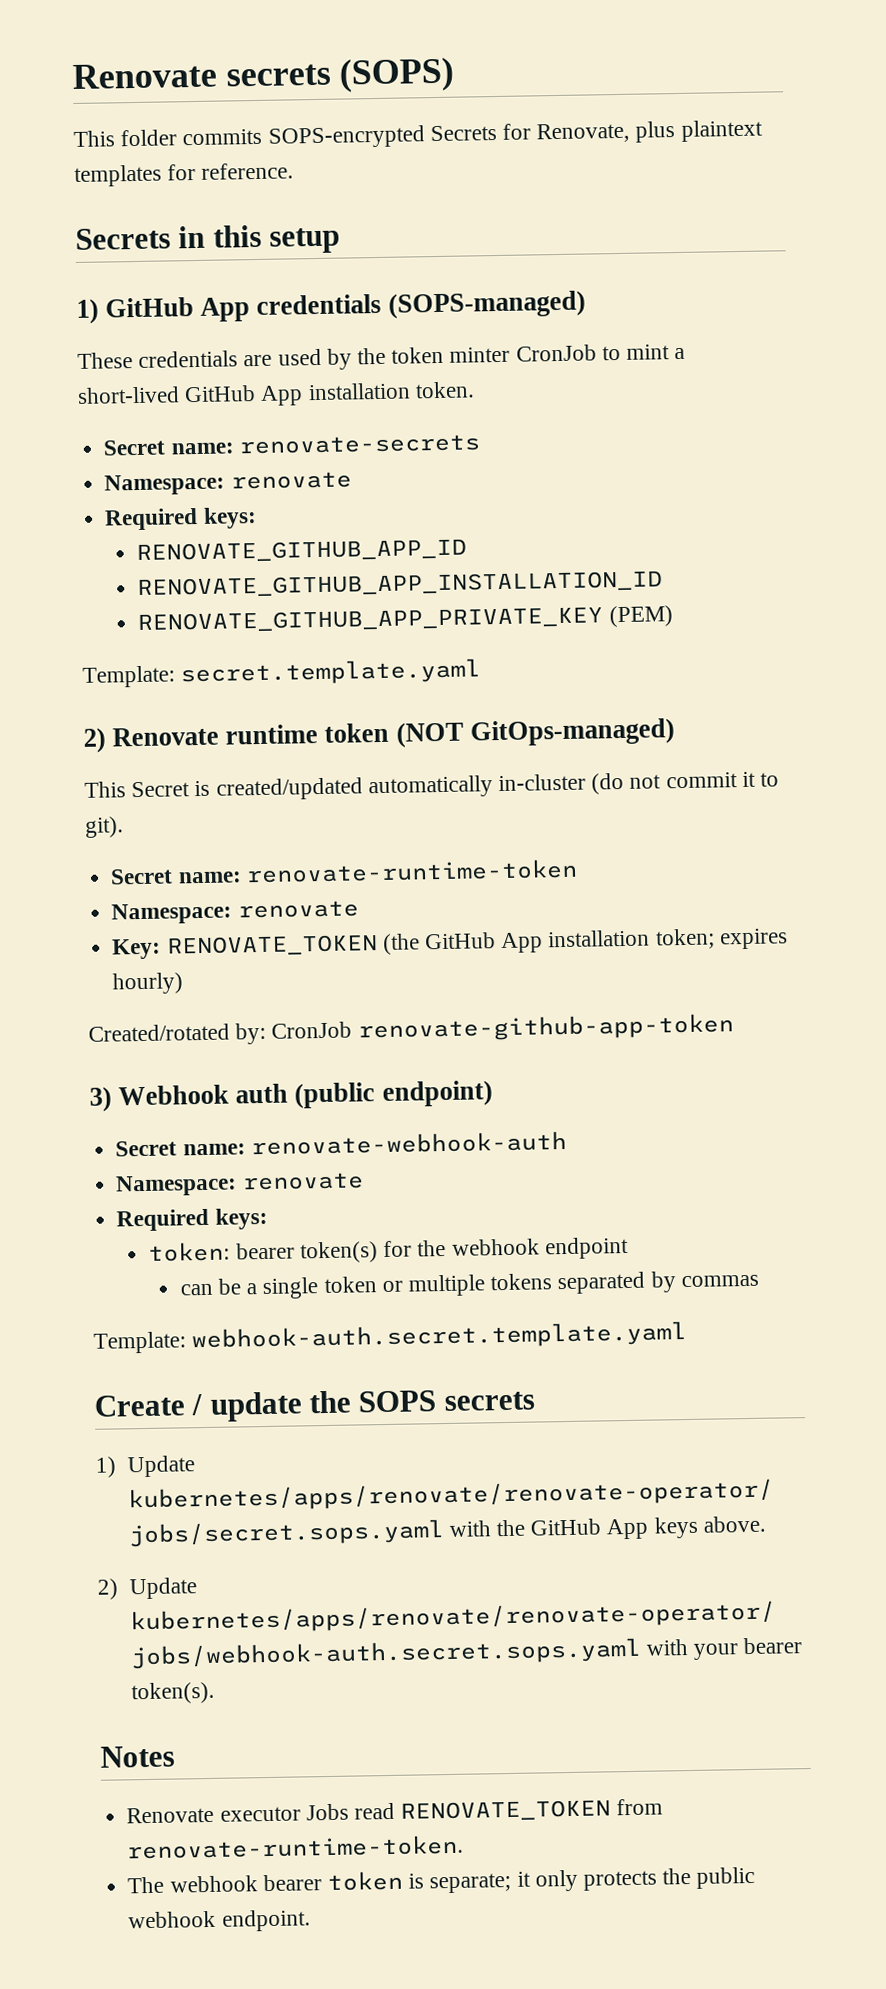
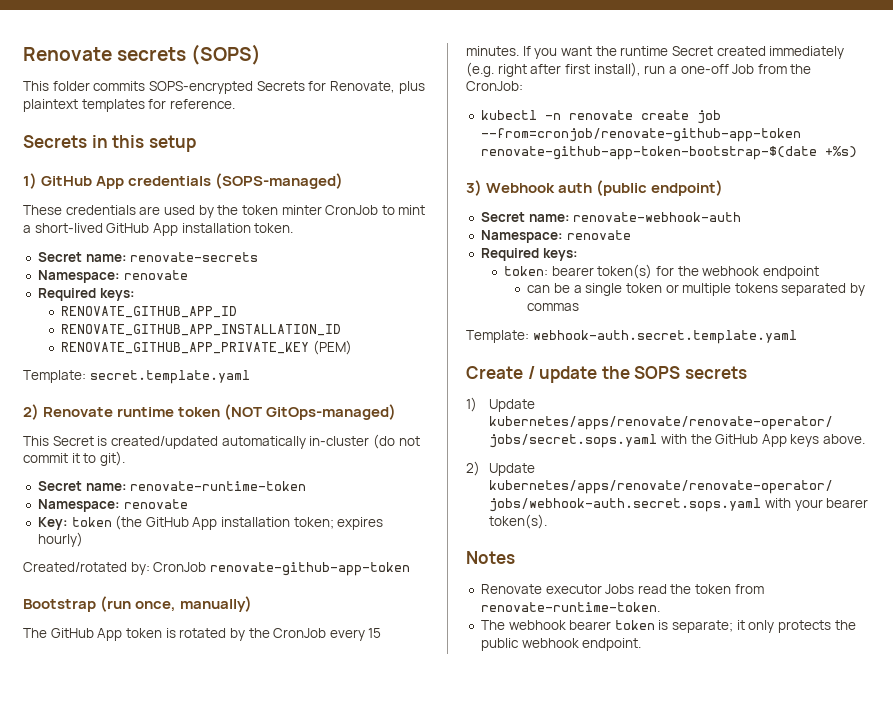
[166,934,378,957] RENOVATE_TOKEN -> [71,517,112,527] token
(734, 1028) none -> [23,596,253,612] [23,628,382,641] [466,46,845,59] [466,62,812,77] [466,81,523,91] [480,110,721,124] [480,128,801,142] [480,146,857,160] // Bootstrap (run once, manually) // The GitHub App token is rotated by the CronJob every 15 minutes. If you want the runtime Secret created immediately (e.g. right after first install), run a one-off Job from the CronJob: // kubectl -n renovate create job --from=cronjob/renovate-github-app-token renovate-github-app-token-bootstrap-$(date +%s)
[400,1799,612,1822] RENOVATE_TOKEN -> [670,584,732,594] the token

